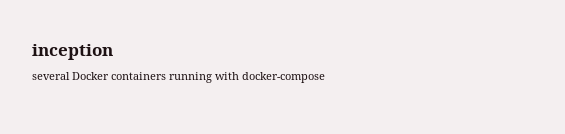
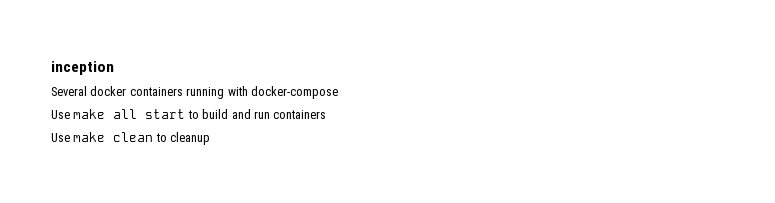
[32,72,109,80] several Docker -> [51,86,127,96] Several docker
(325, 77) none -> [51,109,327,119] [51,132,211,145] // Use make all start to build and run containers // Use make clean to cleanup

